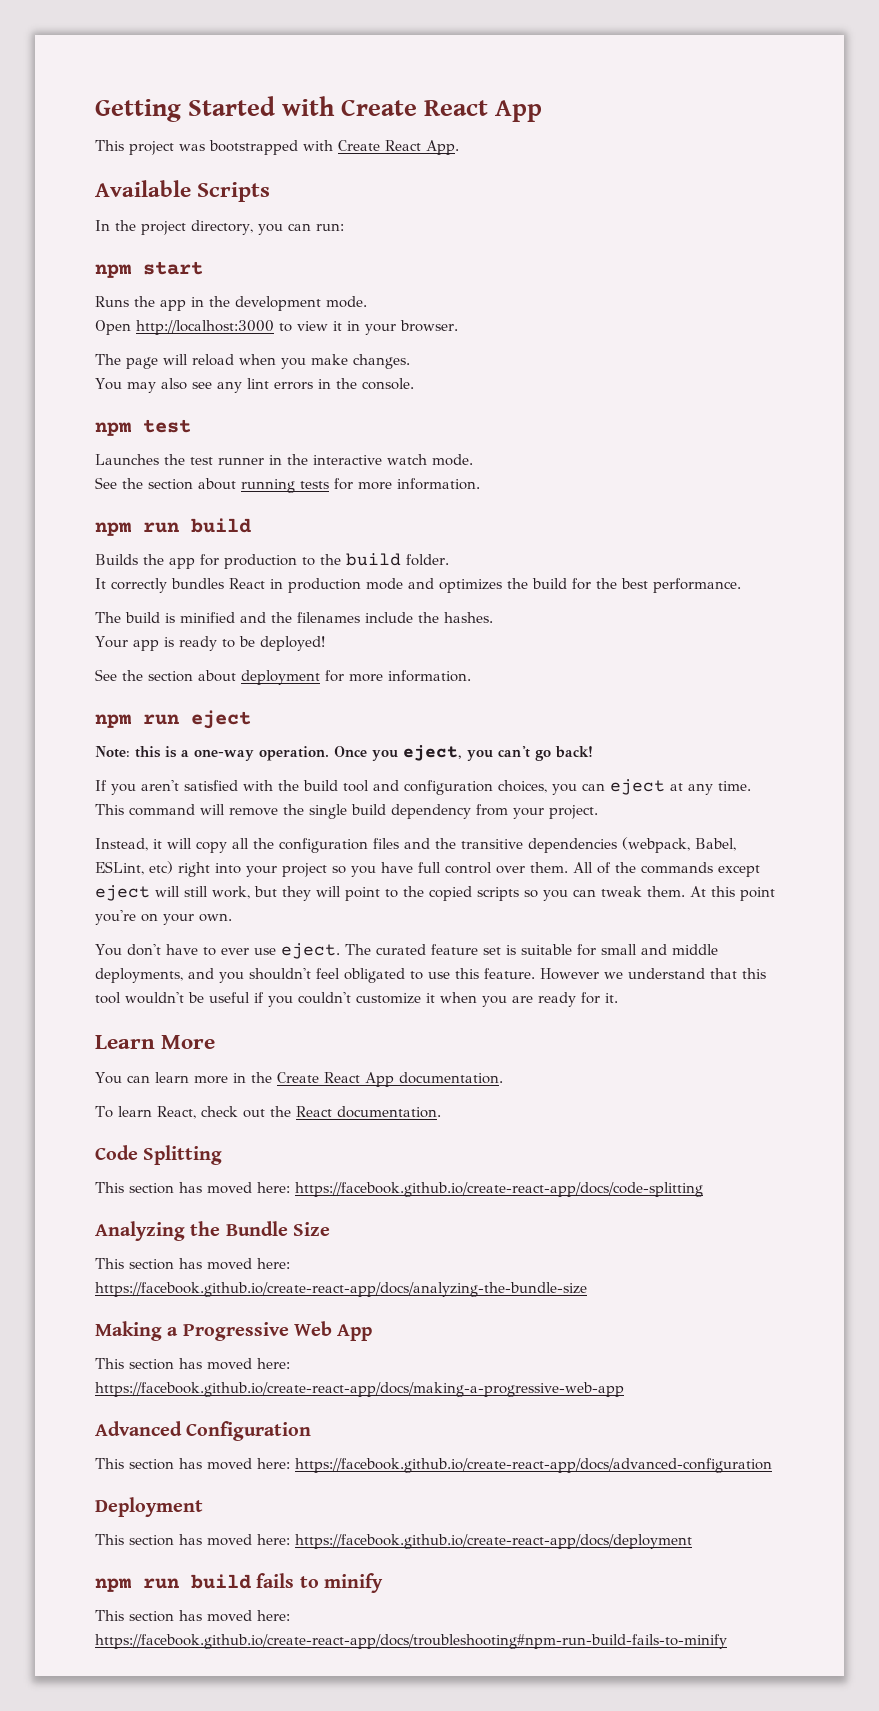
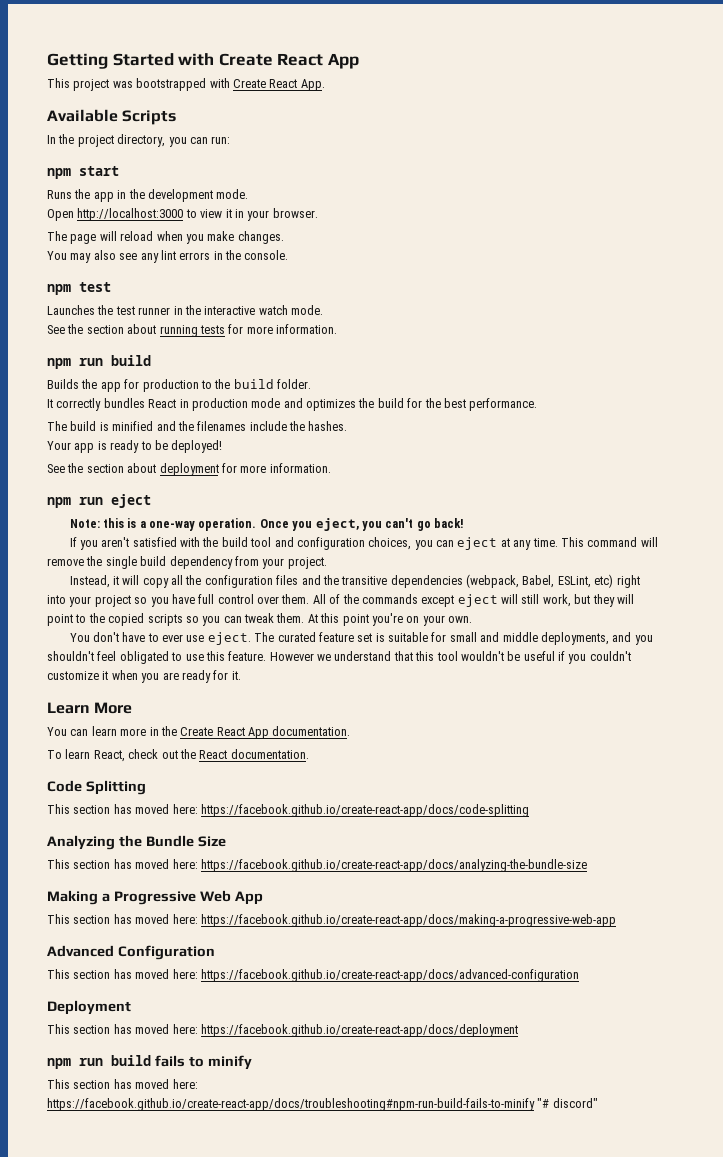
(727, 1641) none -> [537,1098,598,1108] "# discord"

